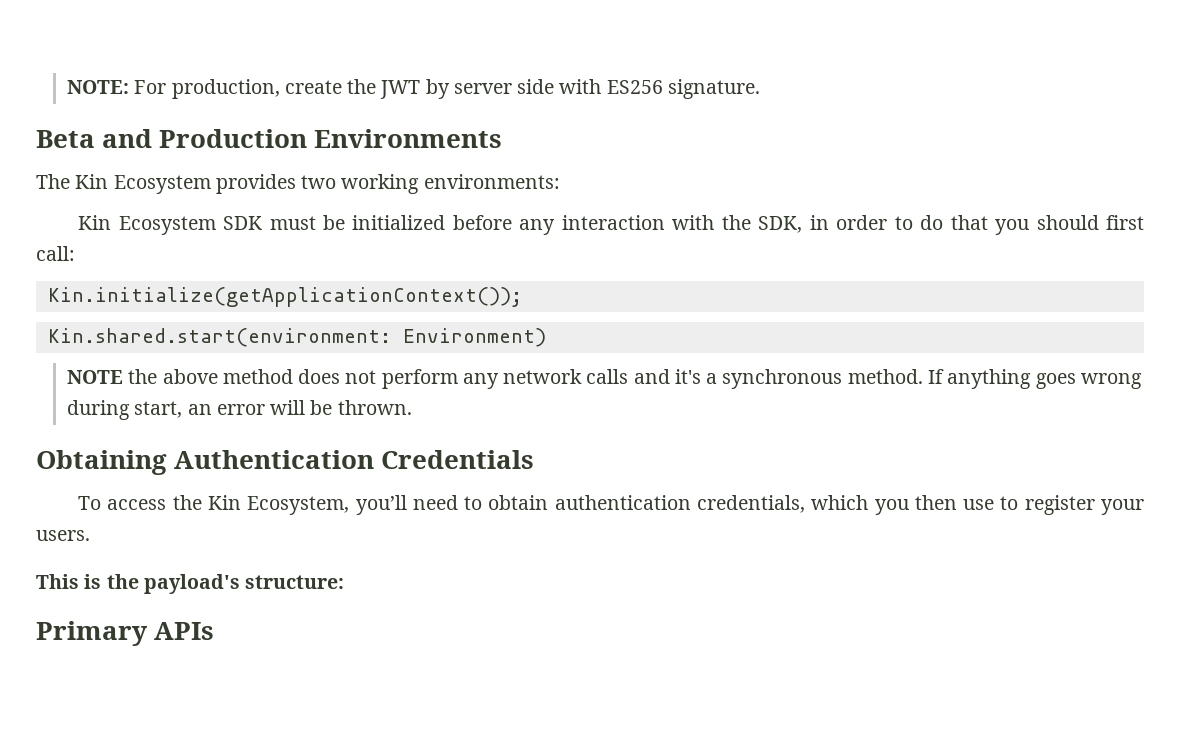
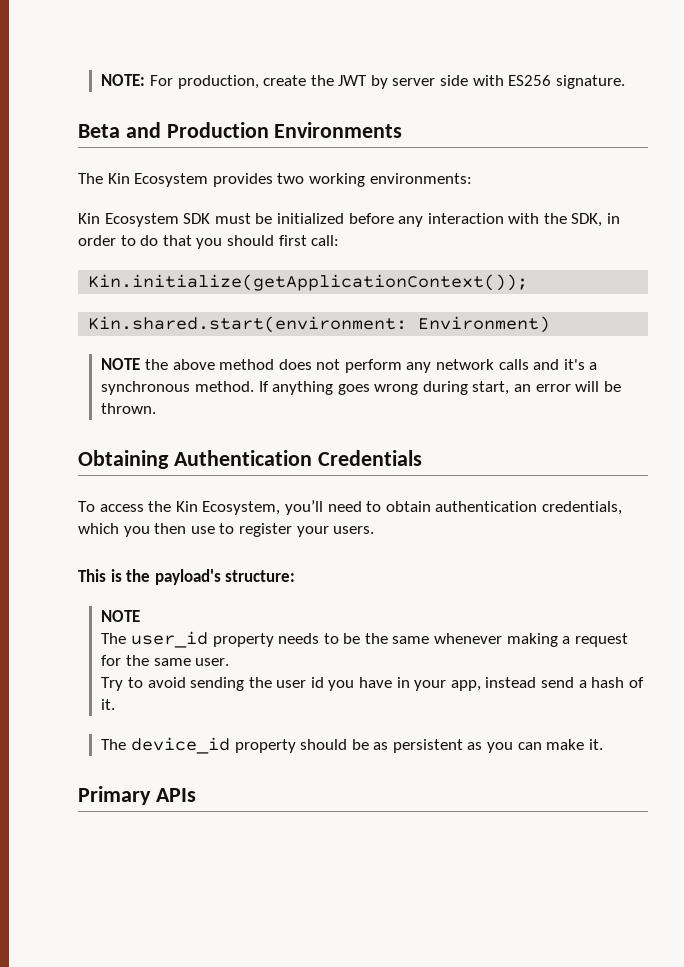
(345, 582) none -> [101,610,141,622] [101,631,628,648] [101,655,230,666] [101,677,644,691] [101,699,116,710] [101,737,603,754] // NOTE // The user_id property needs to be the same whenever making a request for the same user. // Try to avoid sending the user id you have in your app, instead send a hash of it. // The device_id property should be as persistent as you can make it.

